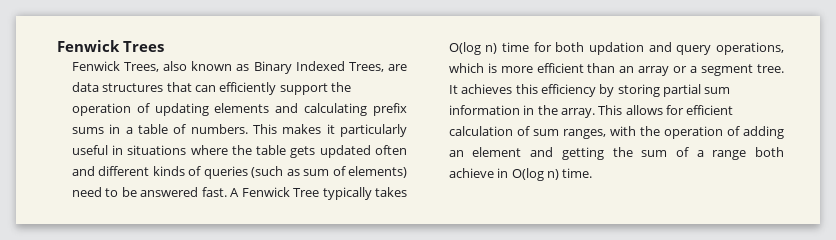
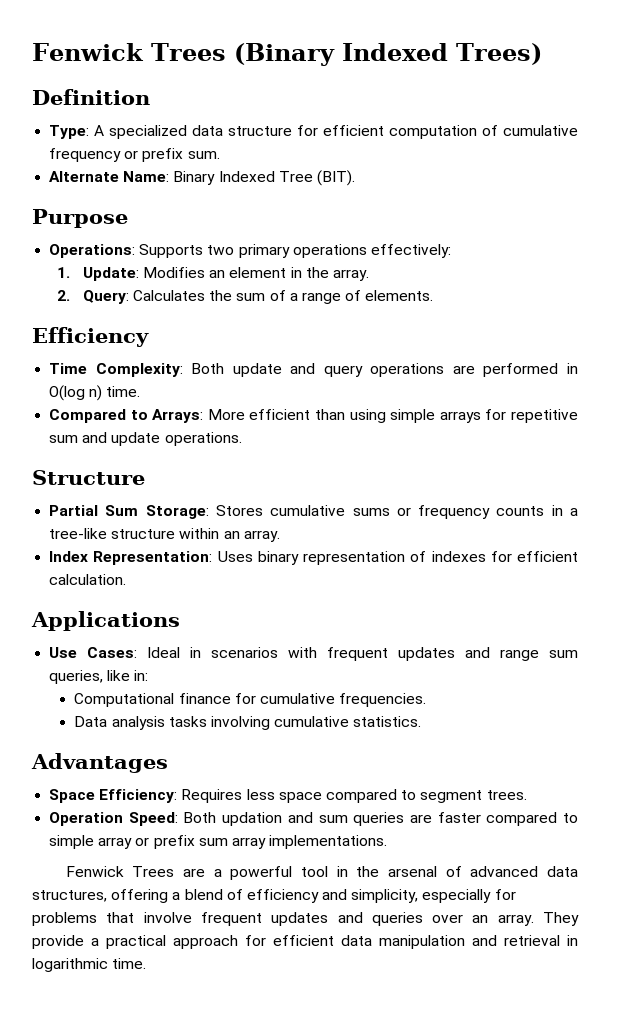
[57,40,164,52] [71,61,407,74] [71,82,352,95] [71,103,407,116] [71,124,407,137] [71,145,407,158] [71,166,407,179] [71,187,407,200] [448,42,784,55] [448,63,784,76] [448,84,731,97] [448,105,734,118] [448,126,784,139] [448,147,604,160] Fenwick Trees // Fenwick Trees, also known as Binary Indexed Trees, are data structures that can efficiently support the operation of updating elements and calculating prefix sums in a table of numbers. This makes it particularly useful in situations where the table gets updated often and different kinds of queries (such as sum of elements) need to be answered fast. A Fenwick Tree typically takes O(log n) time for both updation and query operations, which is more efficient than an array or a segment tree. It achieves this efficiency by storing partial sum information in the array. This allows for efficient calculation of sum ranges, with the operation of adding an element and getting -> [32,43,542,66] [32,89,150,105] [49,125,579,139] [49,148,220,162] [49,170,355,186] [32,209,128,228] [49,244,451,258] [57,267,369,281] [57,290,205,304] Fenwick Trees (Binary Indexed Trees) // Definition // Type: A specialized data structure for efficient computation of cumulative frequency or prefix sum. // Alternate Name: Binary Indexed Tree (BIT). // Purpose // Operations: Supports two primary operations effectively: // 1. Update: Modifies an element in the array. // 2. Query: Calculates
[755,147,784,157] [448,168,559,181] both achieve in O(log n) -> [345,290,434,301] [32,327,149,347] [49,363,578,377] [49,385,141,401] [49,409,579,423] [49,432,242,446] [32,470,145,485] [49,505,578,519] [49,528,280,542] [49,551,578,565] [49,574,127,585] [31,611,180,631] [49,647,578,661] [49,670,149,684] [74,693,427,707] [74,716,422,730] [31,753,168,773] [49,789,527,803] [49,812,578,826] [49,835,388,849] [65,866,578,880] [32,889,516,903] [32,912,579,926] [32,935,578,949] [32,958,108,972] of elements. // Efficiency // Time Complexity: Both update and query operations are performed in O(log n) time. // Compared to Arrays: More efficient than using simple arrays for repetitive sum and update operations. // Structure // Partial Sum Storage: Stores cumulative sums or frequency counts in a tree-like structure within an array. // Index Representation: Uses binary representation of indexes for efficient calculation. // Applications // Use Cases: Ideal in scenarios with frequent updates and range sum queries, like in: // Computational finance for cumulative frequencies. // Data analysis tasks involving cumulative statistics. // Advantages // Space Efficiency: Requires less space compared to segment trees. // Operation Speed: Both updation and sum queries are faster compared to simple array or prefix sum array implementations. // Fenwick Trees are a powerful tool in the arsenal of advanced data structures, offering a blend of efficiency and simplicity, especially for problems that involve frequent updates and queries over an array. They provide a practical approach for efficient data manipulation and retrieval in logarithmic

